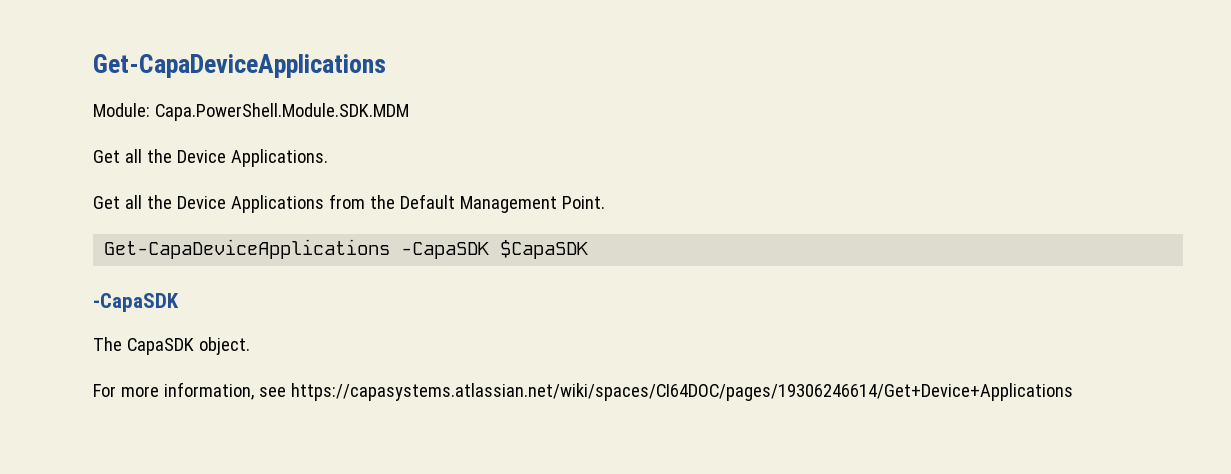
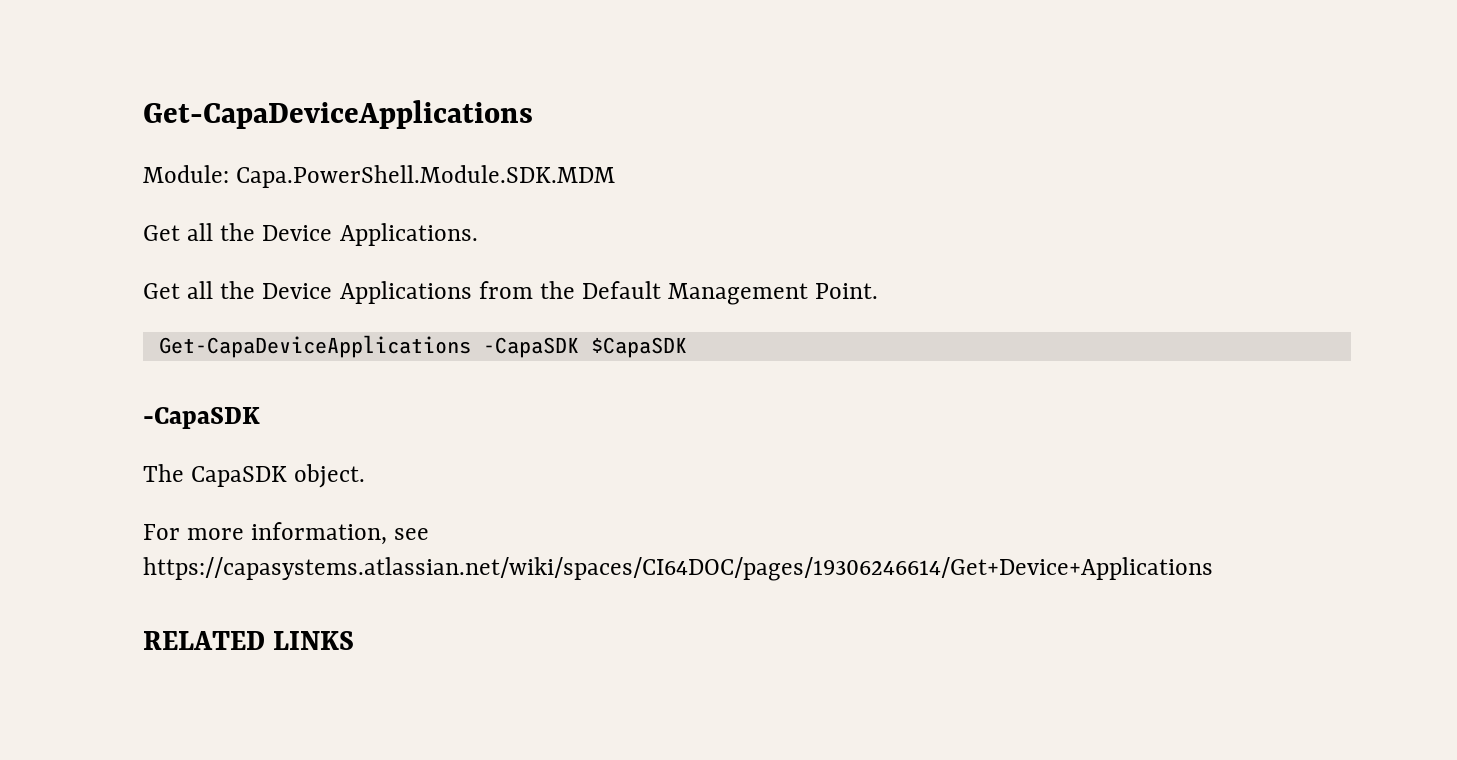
(1073, 392) none -> [143,631,355,650] // RELATED LINKS

